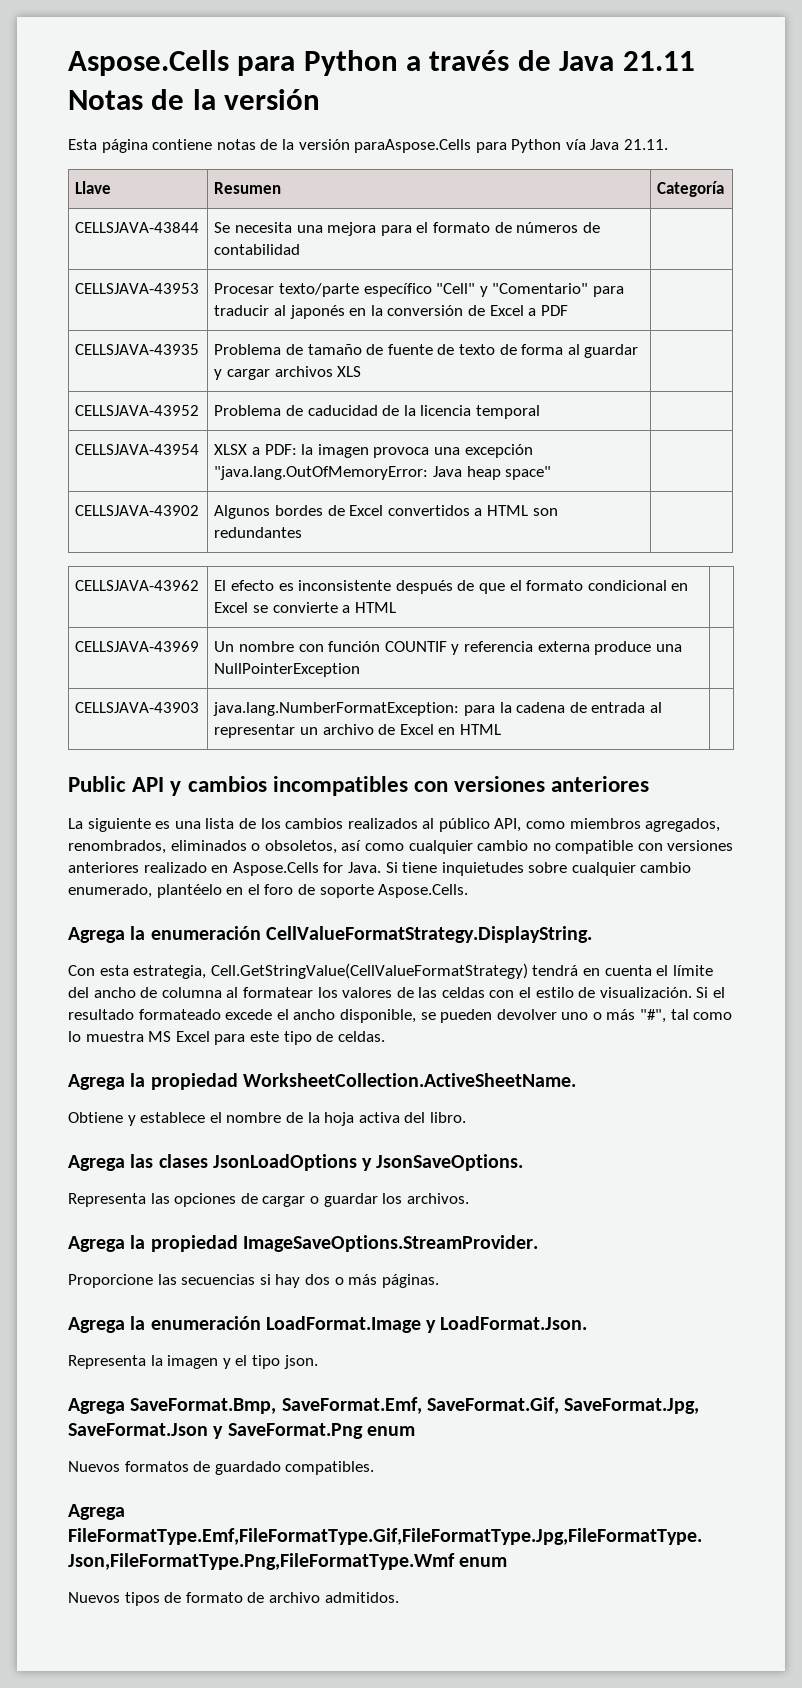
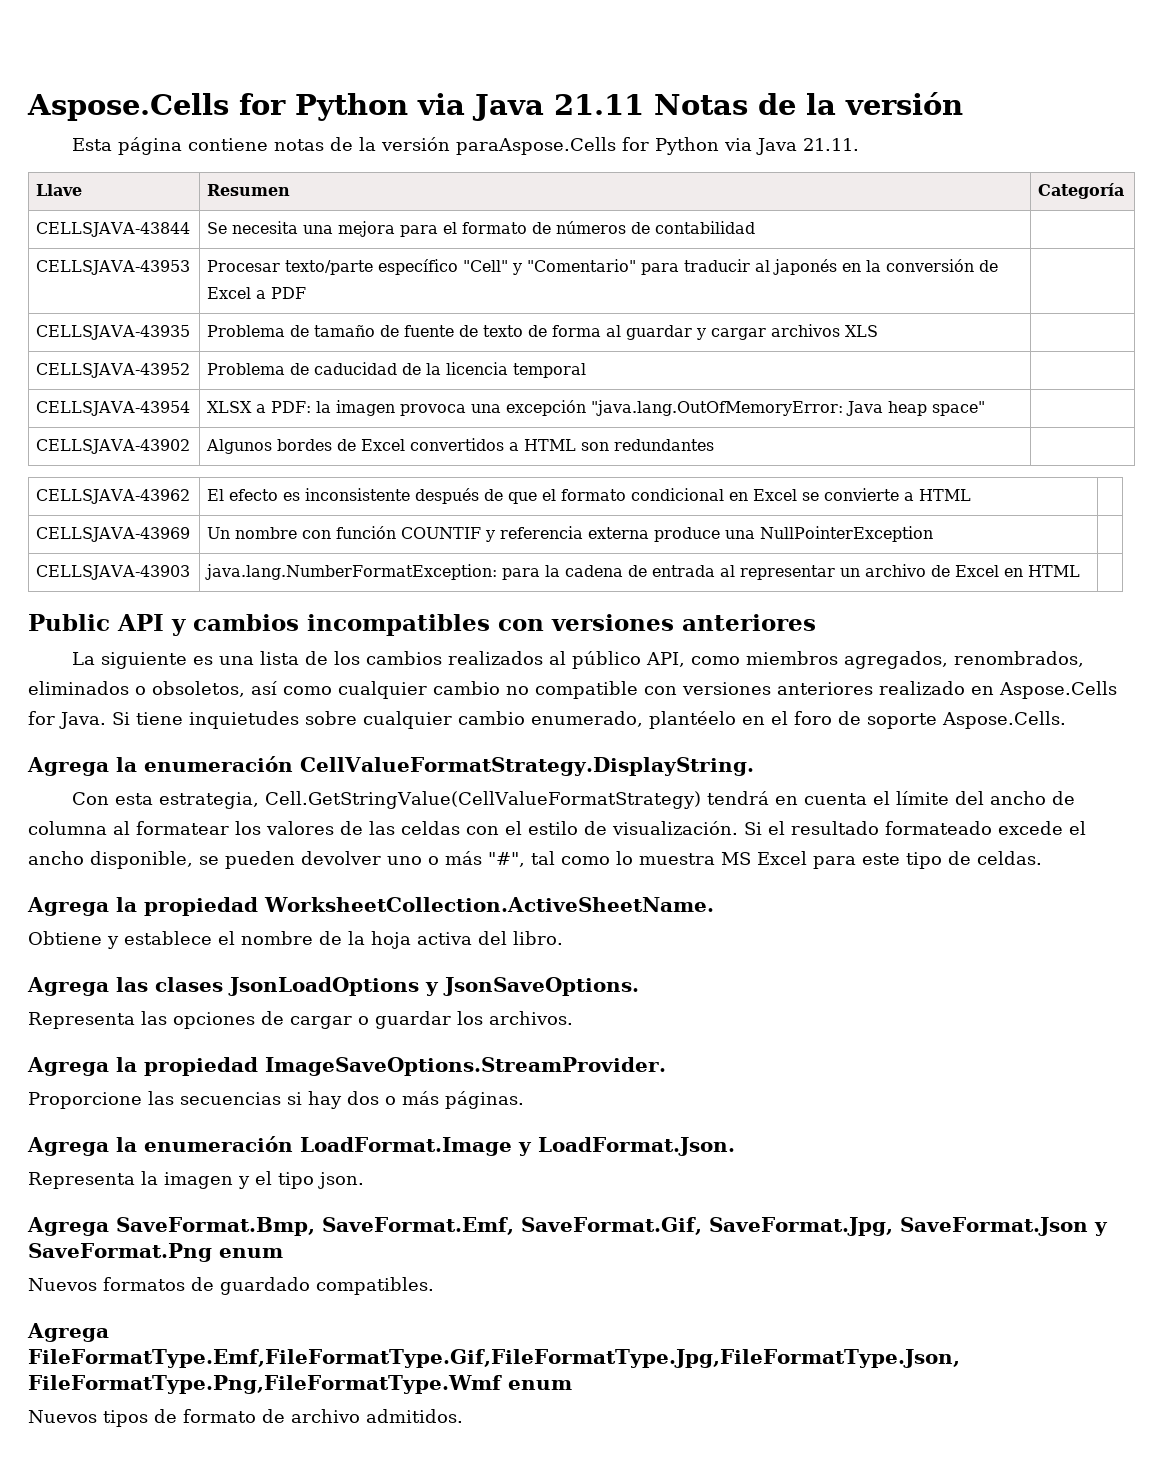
[68,50,551,76] Aspose.Cells para Python a través de -> [27,93,465,121] Aspose.Cells for Python via
[475,139,586,153] para Python vía -> [621,137,752,155] for Python via

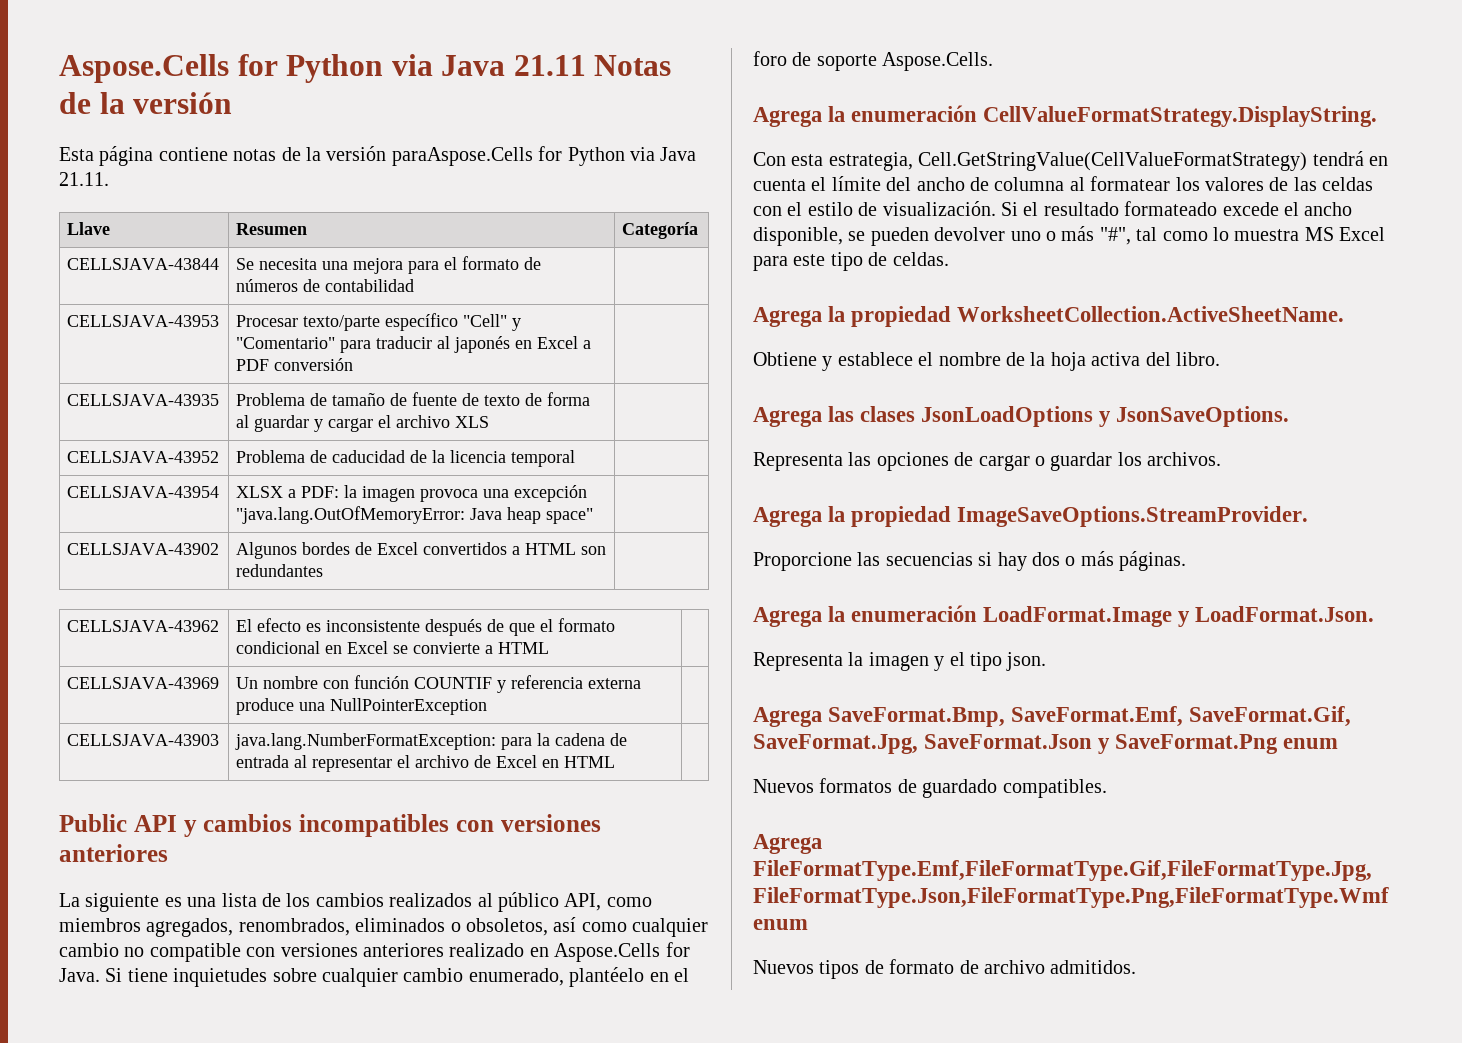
[866,259,999,272] la conversión de -> (533, 344) none
(307, 293) none -> [274,358,354,371] conversión
[771,324,841,337] archivos -> [378,415,451,428] el archivo
[840,568,861,577] un -> [397,755,411,768] el

